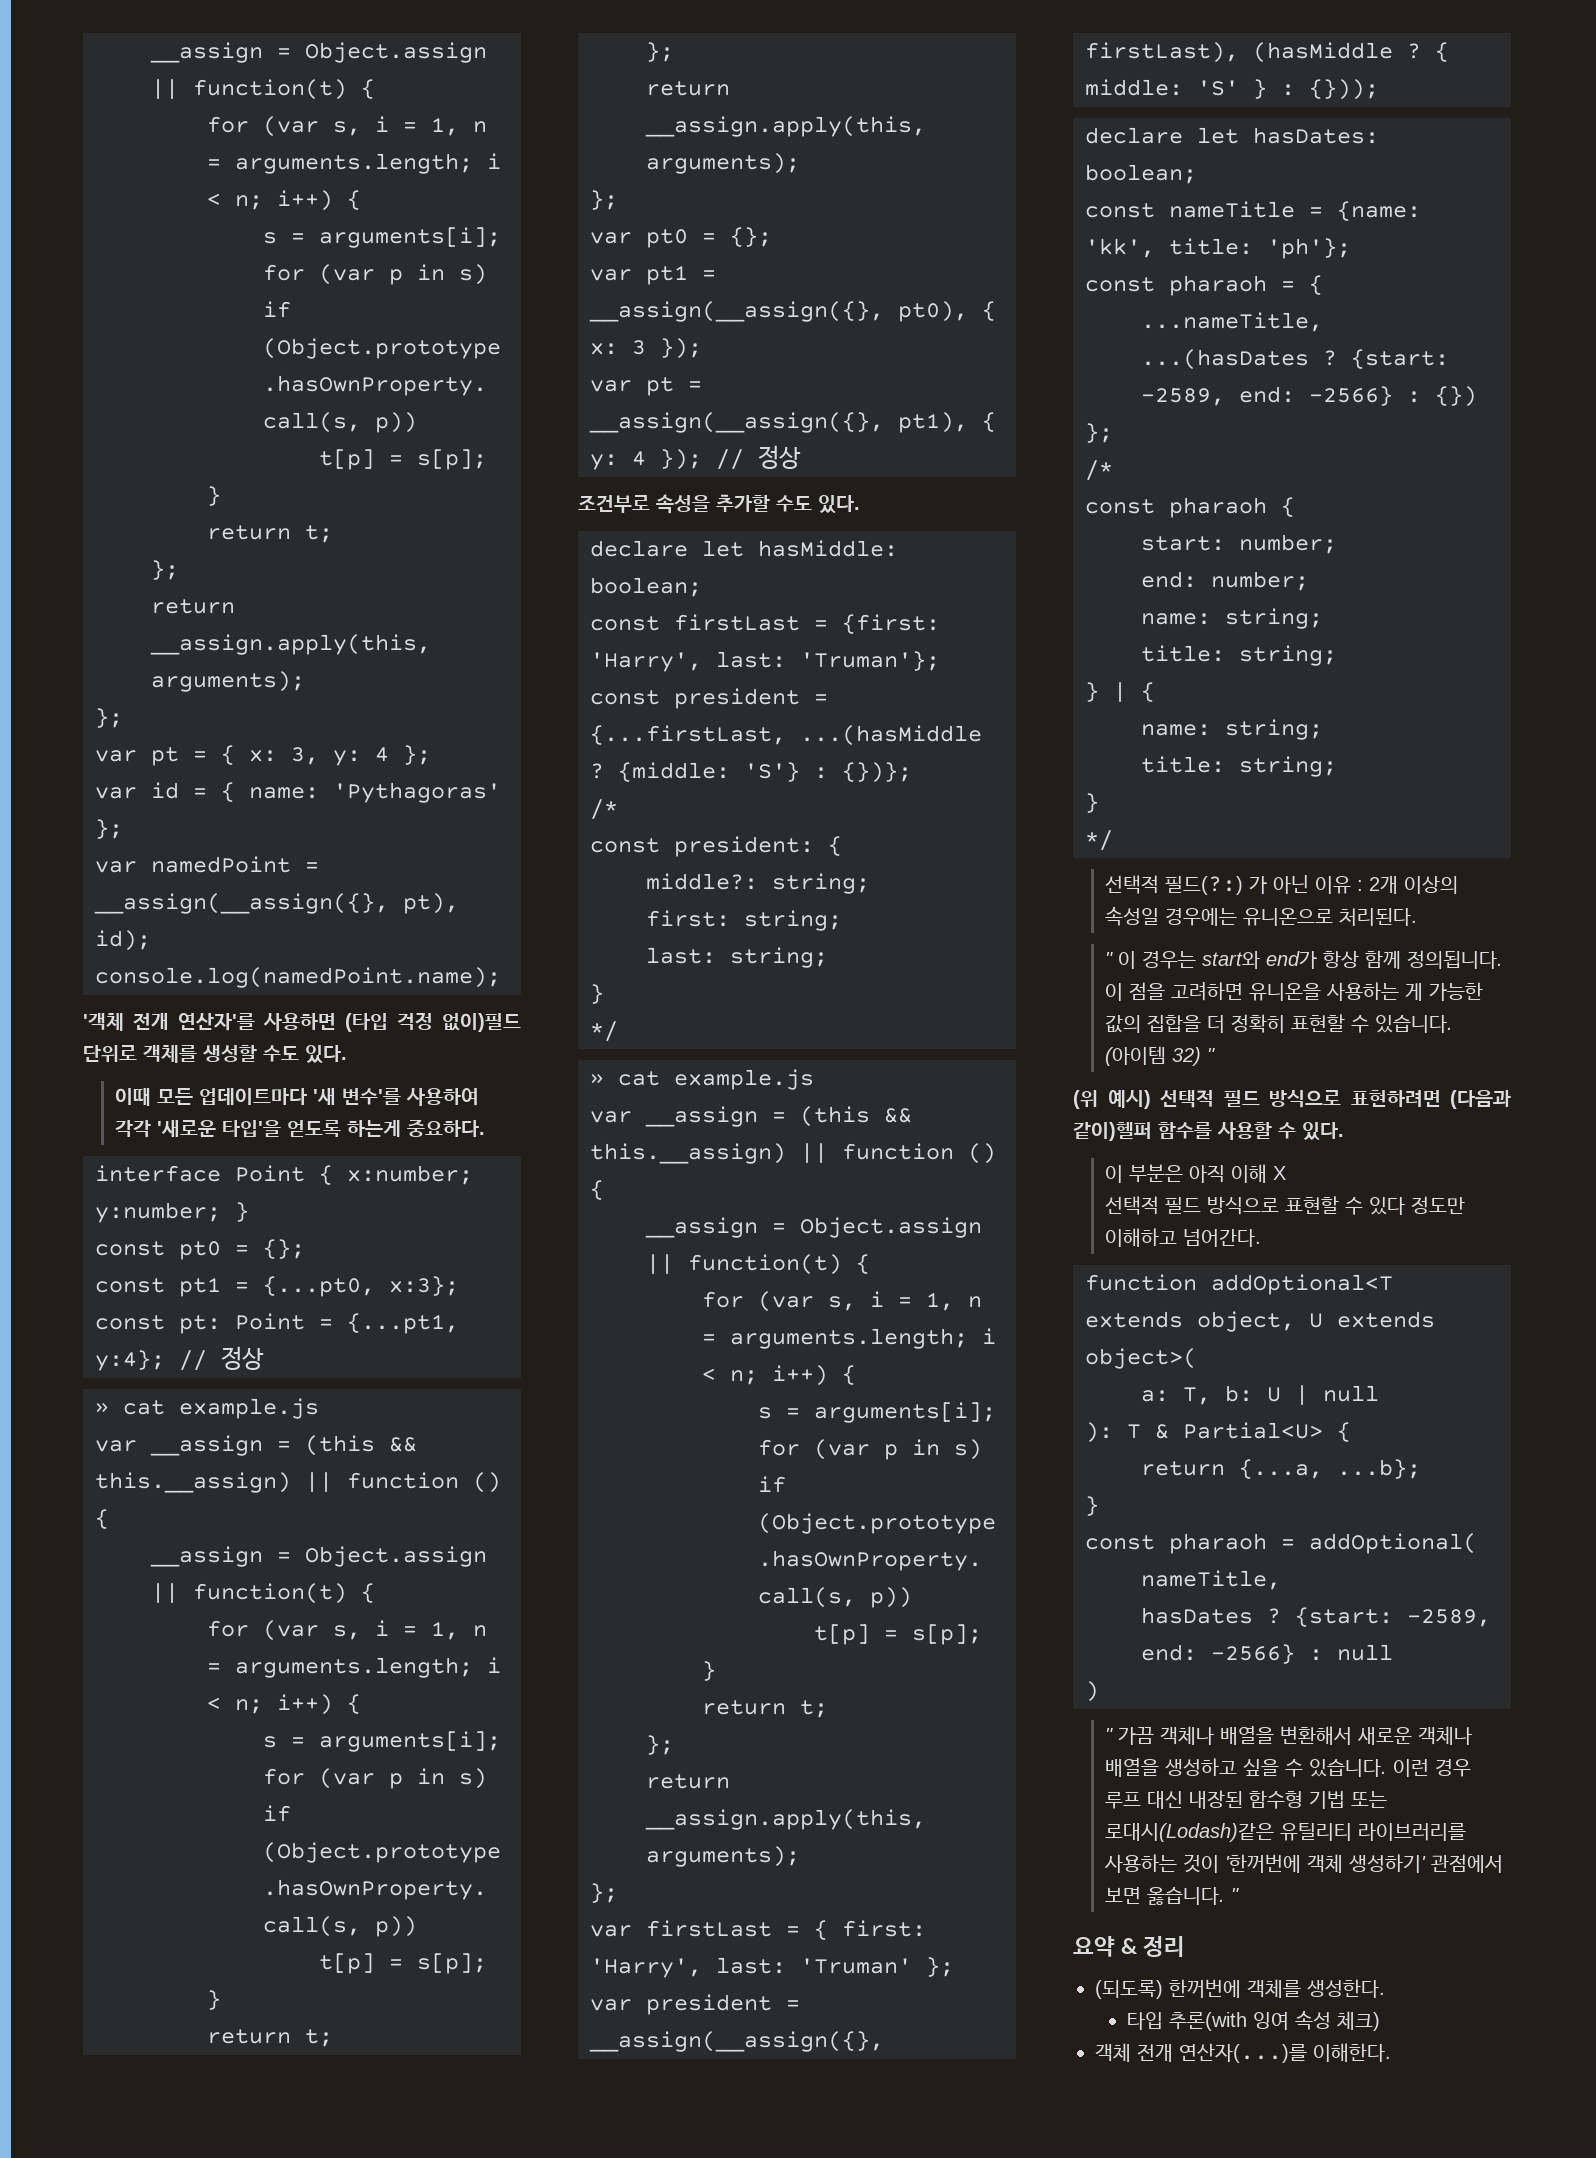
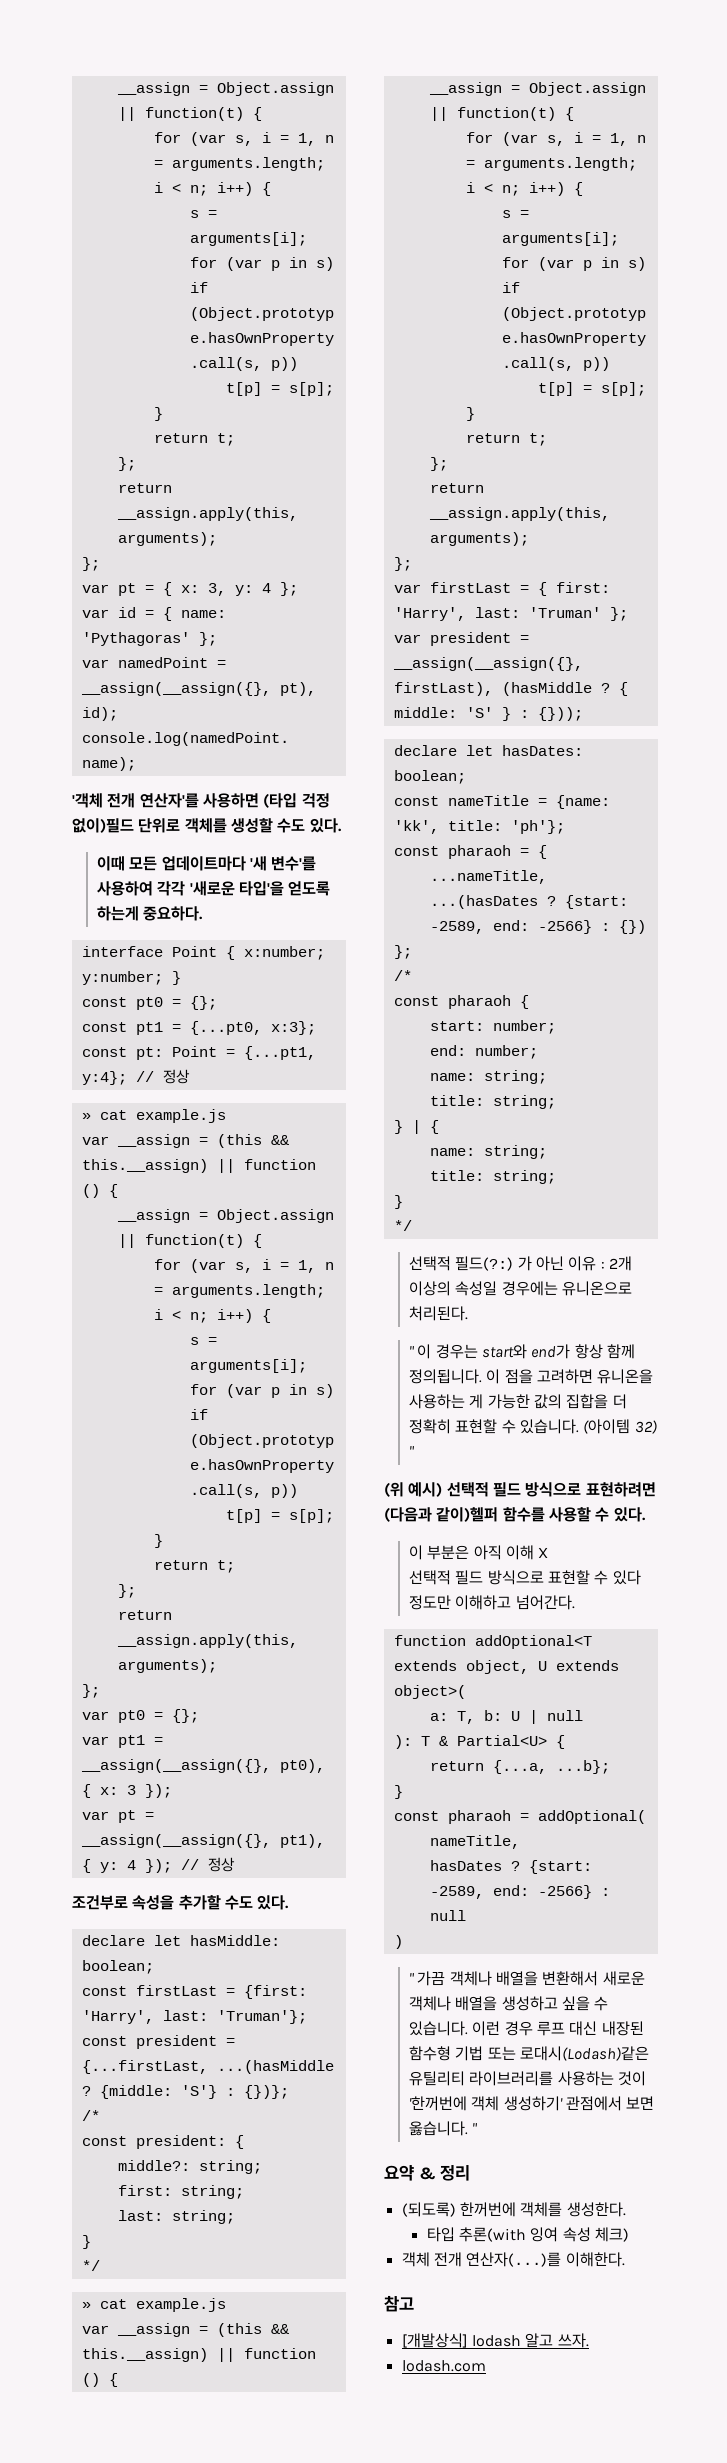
(1391, 2052) none -> [384,2295,414,2312] [401,2333,589,2348] [401,2360,486,2372] // 참고 // [개발상식] lodash 알고 쓰자. // lodash.com

